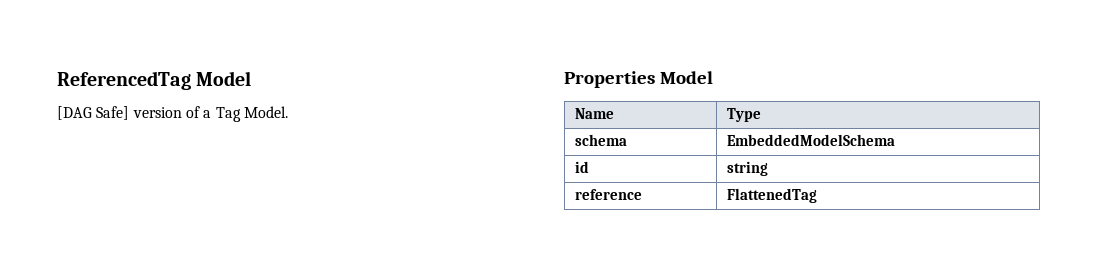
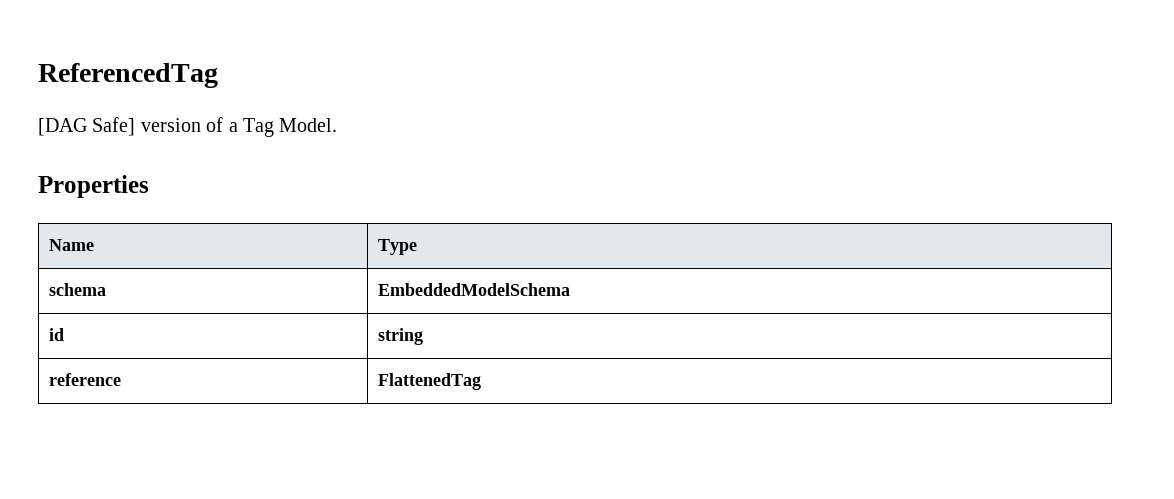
[196,71,252,86] Model -> (218, 75) none
[659,71,713,84] Model -> (149, 186) none

